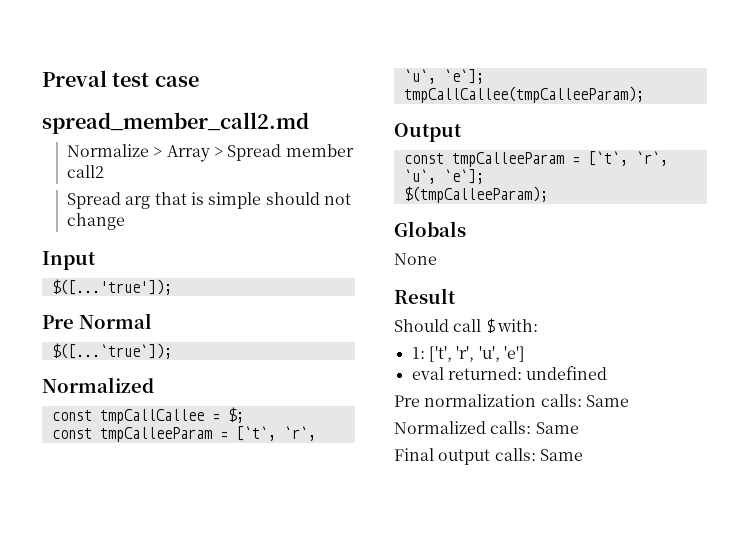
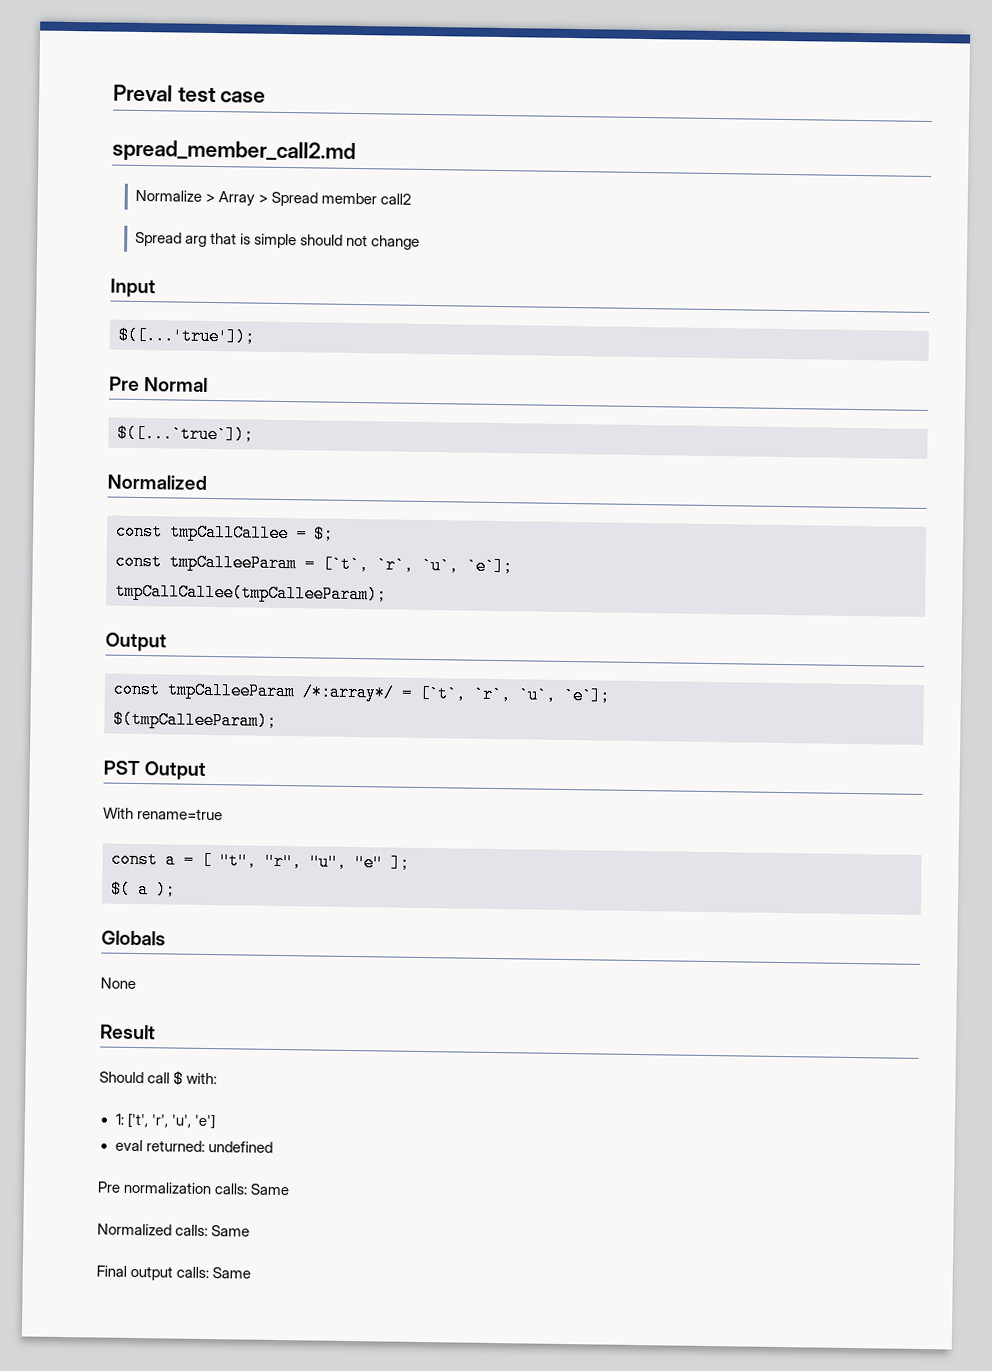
(564, 159) none -> [302,683,395,702] /*:array*/
(548, 194) none -> [103,760,207,780] [103,807,224,821] [111,850,410,872] [111,880,176,899] // PST Output // With rename=true // const a = [ "t", "r", "u", "e" ]; // $( a );

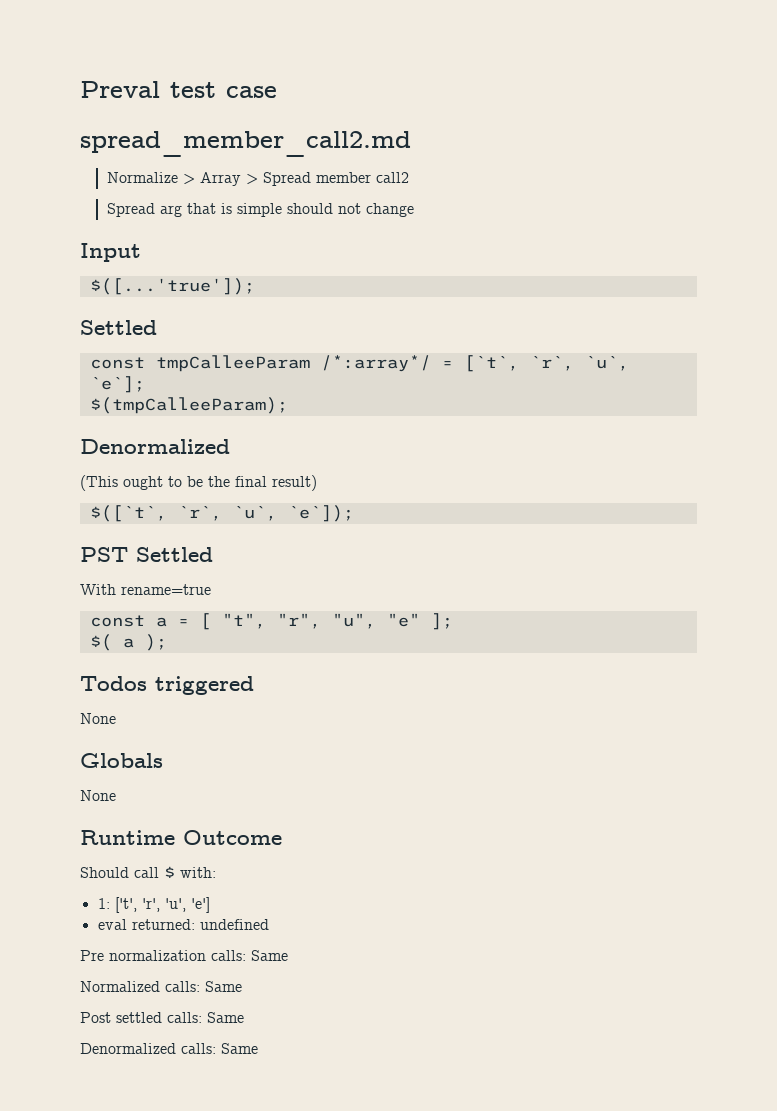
[109,376,209,392] [117,424,254,444] [107,474,207,490] [115,522,334,543] [115,552,513,576] [115,582,387,604] [105,632,167,652] Pre Normal // $([...`true`]); // Normalized // const tmpCallCallee = $; // const tmpCalleeParam = [`t`, `r`, `u`, `e`]; // tmpCallCallee(tmpCalleeParam); // Output -> [80,320,157,335] Settled
(277, 720) none -> [80,439,230,454] [80,475,317,491] [89,505,354,522] // Denormalized // (This ought to be the final result) // $([`t`, `r`, `u`, `e`]);
[144,761,207,780] Output -> [136,547,213,562] Settled
(176, 890) none -> [80,676,254,695] [80,713,116,724] // Todos triggered // None
[100,1024,156,1040] Result -> [80,830,282,845] Runtime Outcome
[96,1265,252,1281] Final output calls: Same -> [80,1012,244,1023] [80,1043,258,1054] Post settled calls: Same // Denormalized calls: Same

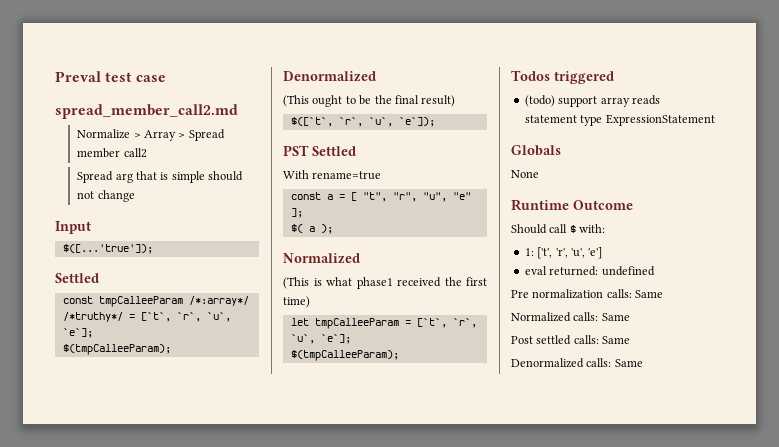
(431, 363) none -> [62,312,123,322] /*truthy*/
[80,676,254,695] [80,713,116,724] Todos triggered // None -> [283,253,360,264] [283,277,487,289] [283,296,310,308] [290,318,477,329] [290,334,351,344] [290,350,399,361] [511,70,614,84] [524,95,660,107] [524,114,715,126] Normalized // (This is what phase1 received the first time) // let tmpCalleeParam = [`t`, `r`, `u`, `e`]; // $(tmpCalleeParam); // Todos triggered // (todo) support array reads statement type ExpressionStatement

